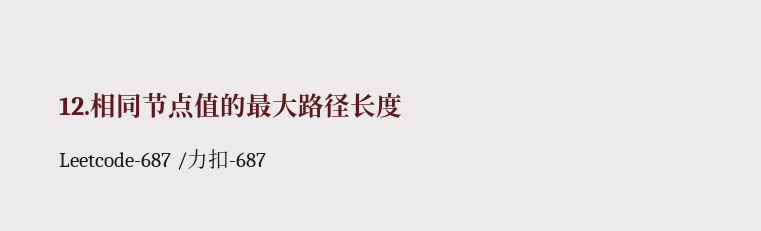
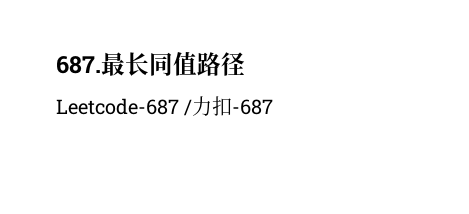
[59,92,298,120] 12.相同节点值的最大 -> [56,52,197,76] 687.最长同值
[350,92,402,118] 长度 -> (245, 64) none

